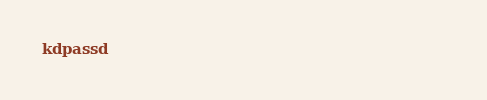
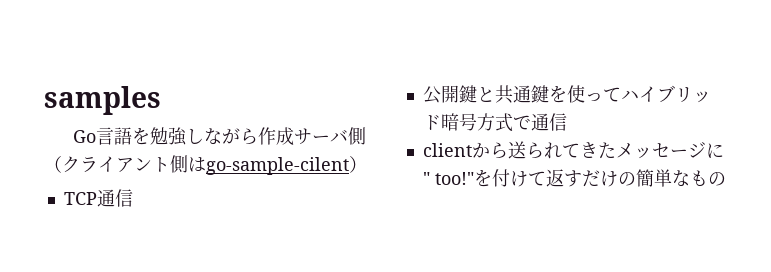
[42,43,109,57] kdpassd -> [44,86,161,115] [72,127,366,146] [44,155,367,175] [63,189,133,207] [422,85,711,104] [422,113,567,132] [422,141,724,159] [422,169,726,187] samples // Go言語を勉強しながら作成サーバ側（クライアント側はgo-sample-cilent） // TCP通信 // 公開鍵と共通鍵を使ってハイブリッド暗号方式で通信 // clientから送られてきたメッセージに" too!"を付けて返すだけの簡単なもの

